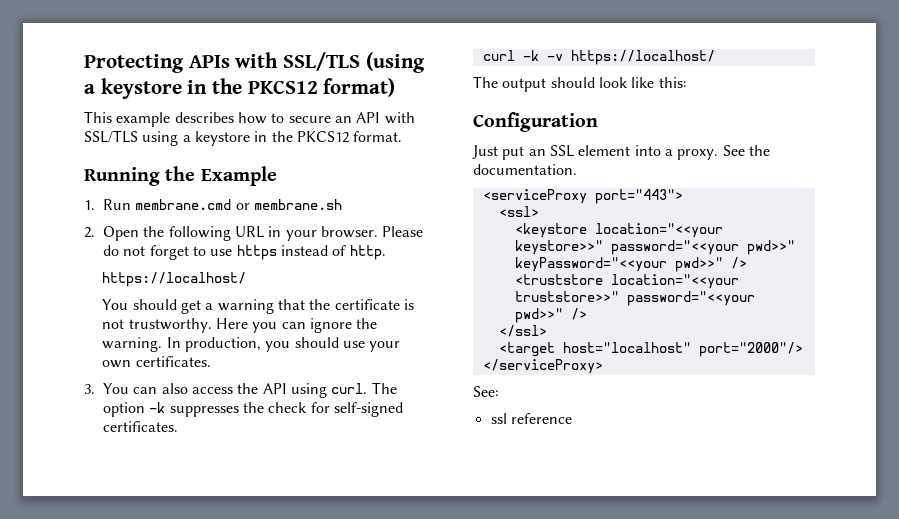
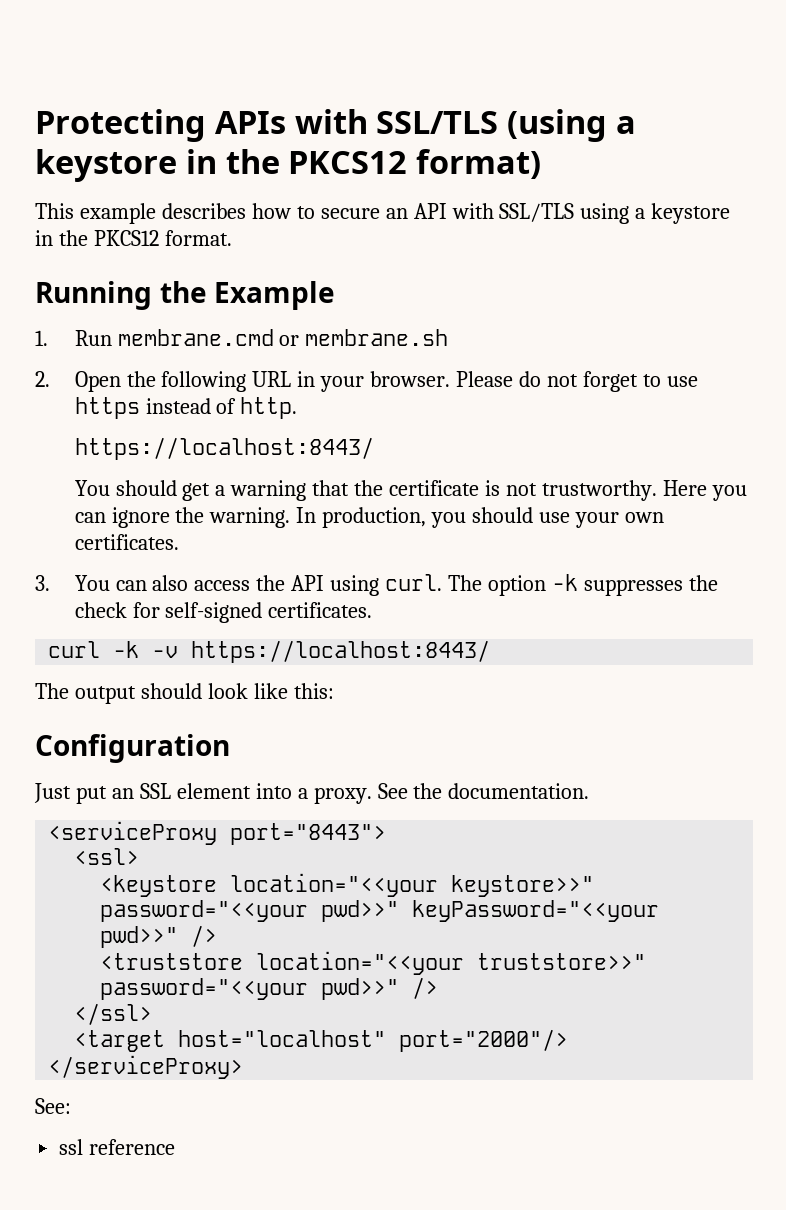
[102,272,247,287] https://localhost/ -> [74,437,374,460] https://localhost:8443/
[570,50,715,65] https://localhost/ -> [191,640,491,663] https://localhost:8443/
[594,189,683,204] port="443"> -> [230,823,387,845] port="8443">

